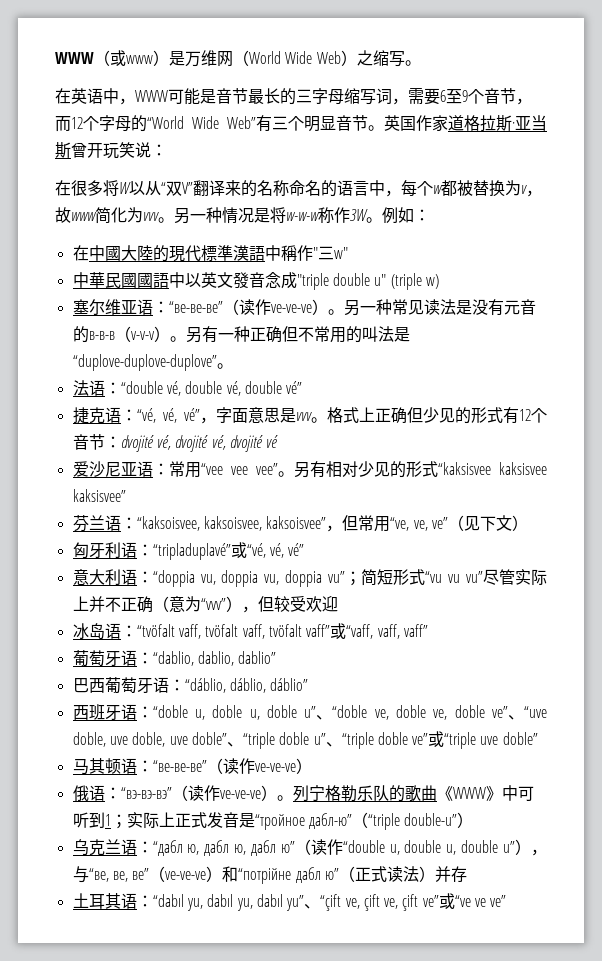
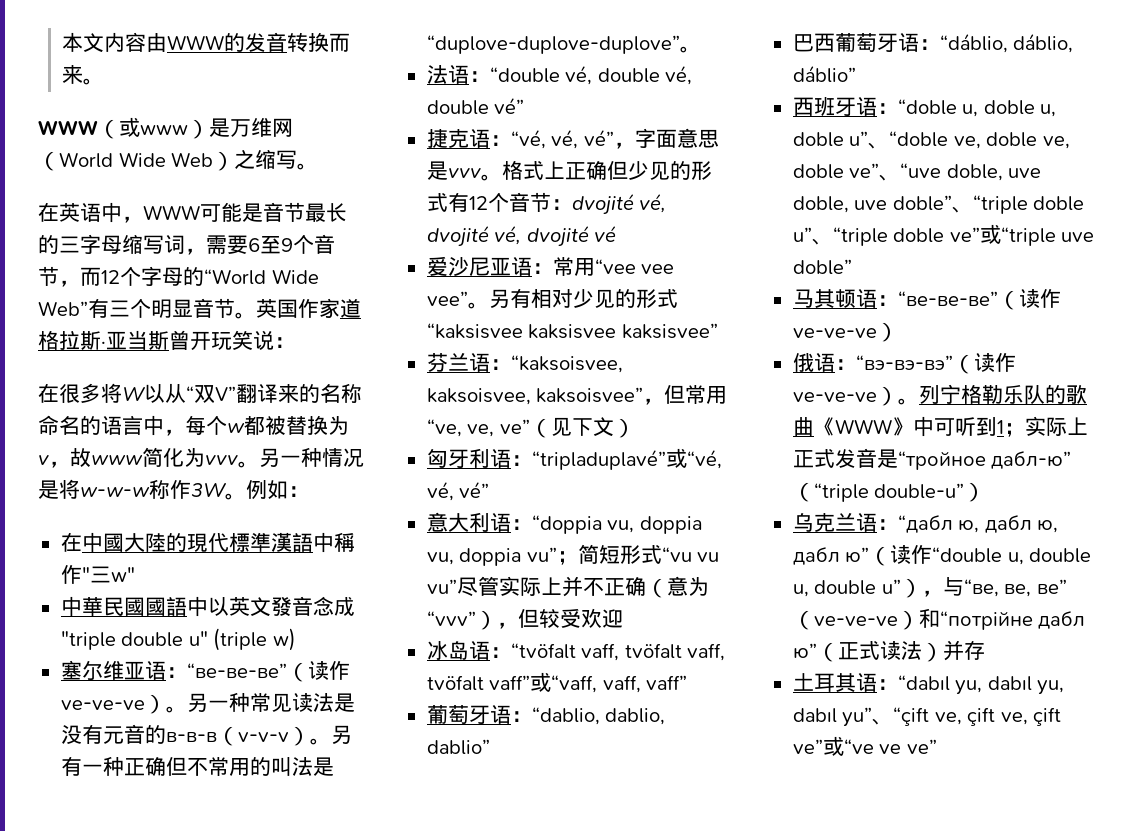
(55, 58) none -> [62,32,351,53] [62,65,105,85] 本文内容由WWW的发音转换而来。 //

